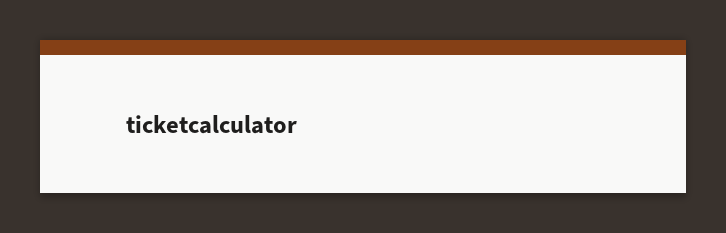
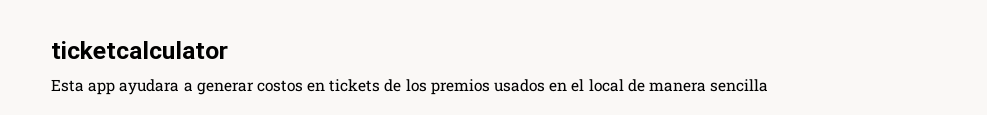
(297, 124) none -> [51,79,769,95] // Esta app ayudara a generar costos en tickets de los premios usados en el local de manera sencilla

